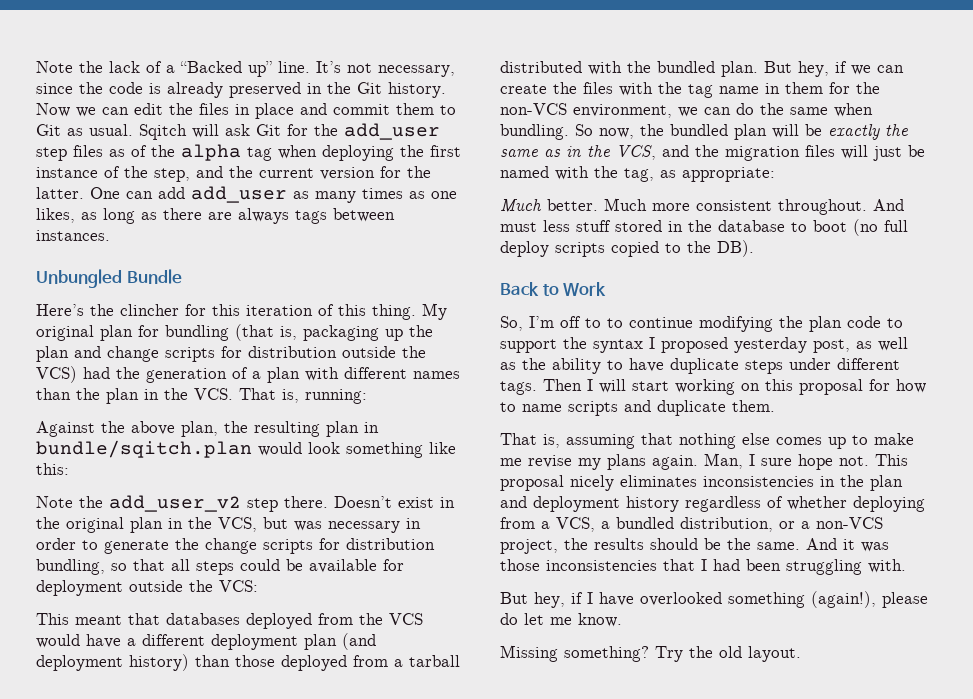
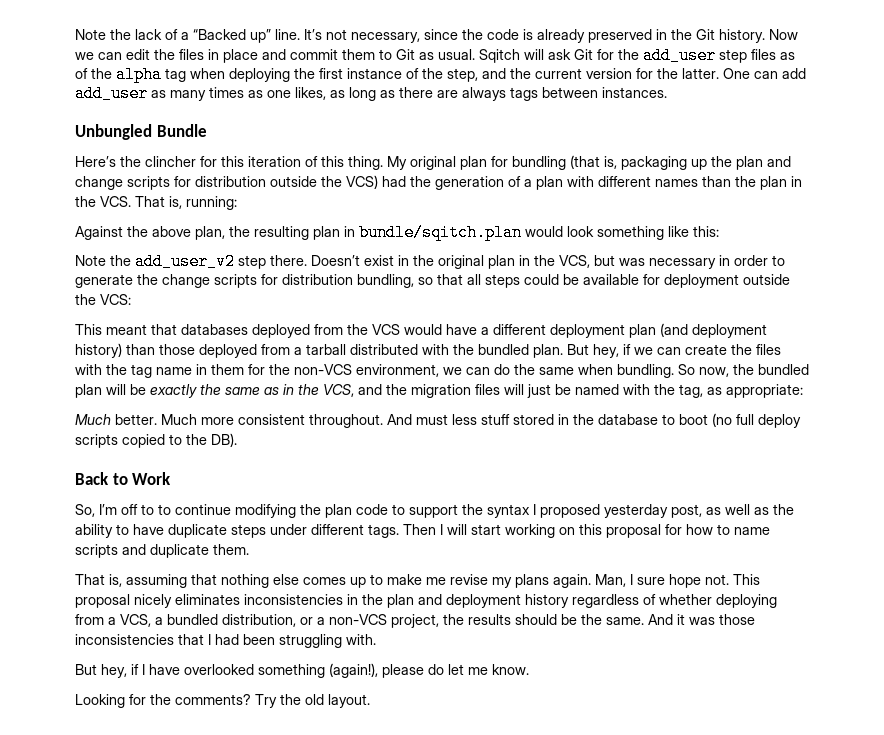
[500,645,649,662] Missing something? -> [75,694,251,708] Looking for the comments?

